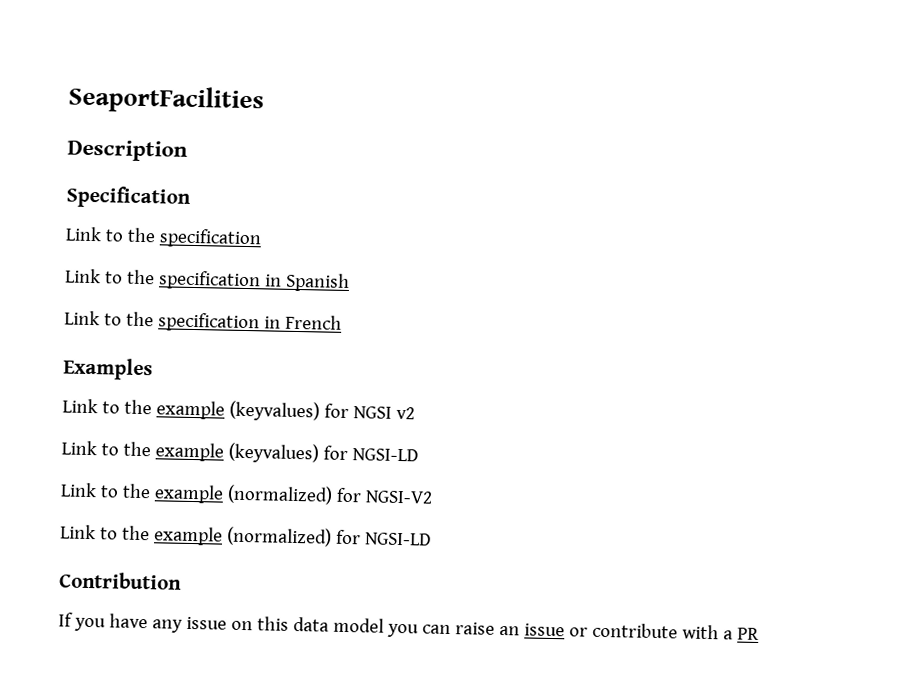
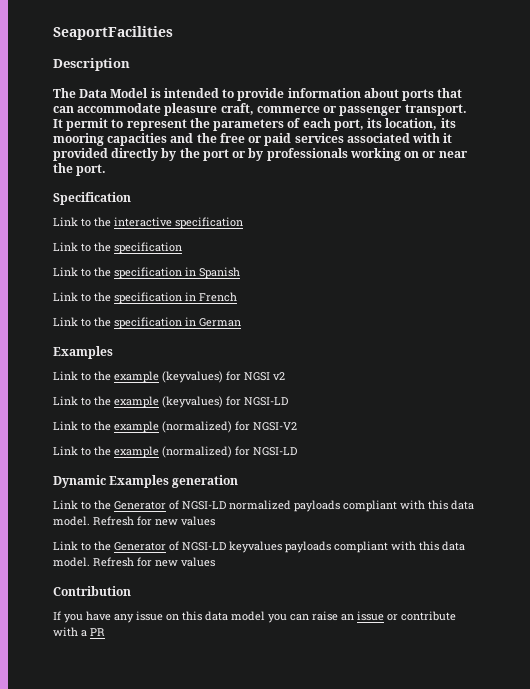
[66,185,191,209] Specification -> [53,88,463,101] [53,103,467,116] [53,118,456,131] [53,133,453,146] [53,148,468,161] [53,163,107,176] [53,192,131,205] [53,217,243,229] The Data Model is intended to provide information about ports that can accommodate pleasure craft, commerce or passenger transport. It permit to represent the parameters of each port, its location, its mooring capacities and the free or paid services associated with it provided directly by the port or by professionals working on or near the port. // Specification // Link to the interactive specification
(342, 322) none -> [53,317,241,329] // Link to the specification in German
(432, 539) none -> [53,475,239,488] [53,500,474,512] [53,516,215,526] [53,541,465,553] [53,557,215,567] // Dynamic Examples generation // Link to the Generator of NGSI-LD normalized payloads compliant with this data model. Refresh for new values // Link to the Generator of NGSI-LD keyvalues payloads compliant with this data model. Refresh for new values

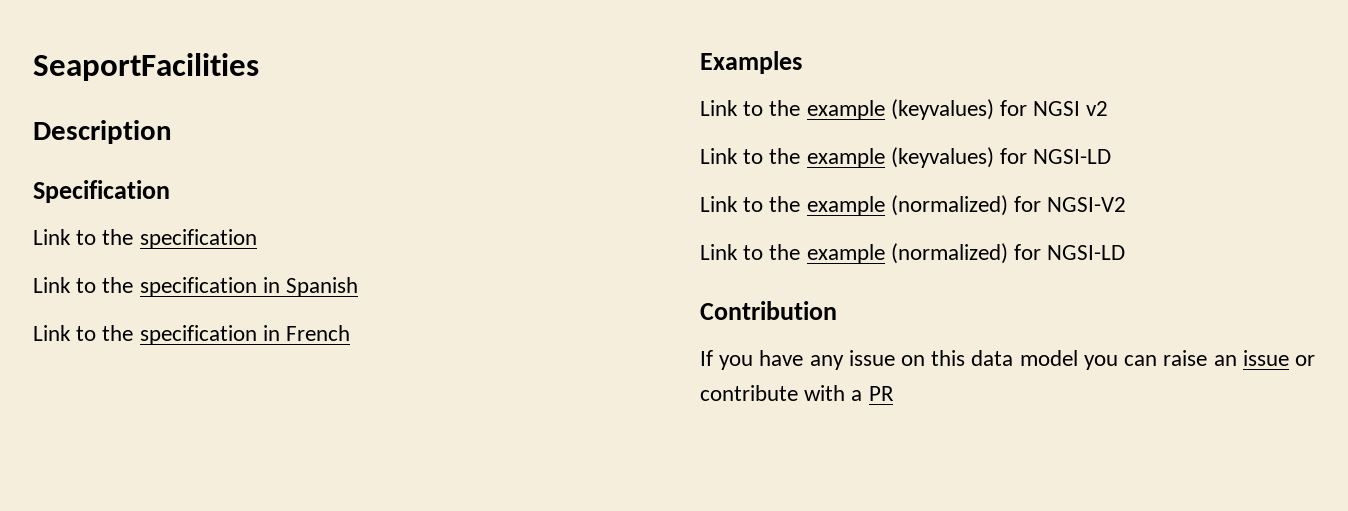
[53,88,463,101] [53,103,467,116] [53,118,456,131] [53,133,453,146] [53,148,468,161] [53,163,107,176] [53,192,131,205] [53,217,243,229] The Data Model is intended to provide information about ports that can accommodate pleasure craft, commerce or passenger transport. It permit to represent the parameters of each port, its location, its mooring capacities and the free or paid services associated with it provided directly by the port or by professionals working on or near the port. // Specification // Link to the interactive specification -> [33,180,170,203] Specification
[53,317,241,329] // Link to the specification in German -> (351, 333) none
[53,475,239,488] [53,500,474,512] [53,516,215,526] [53,541,465,553] [53,557,215,567] // Dynamic Examples generation // Link to the Generator of NGSI-LD normalized payloads compliant with this data model. Refresh for new values // Link to the Generator of NGSI-LD keyvalues payloads compliant with this data model. Refresh for new values -> (1126, 252) none

